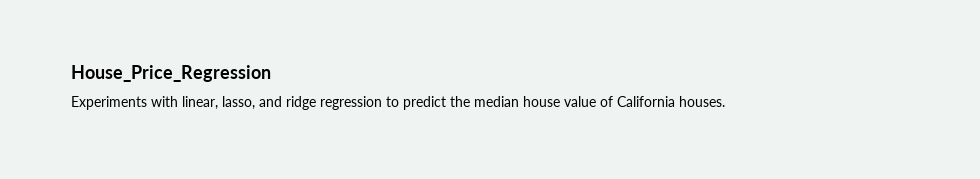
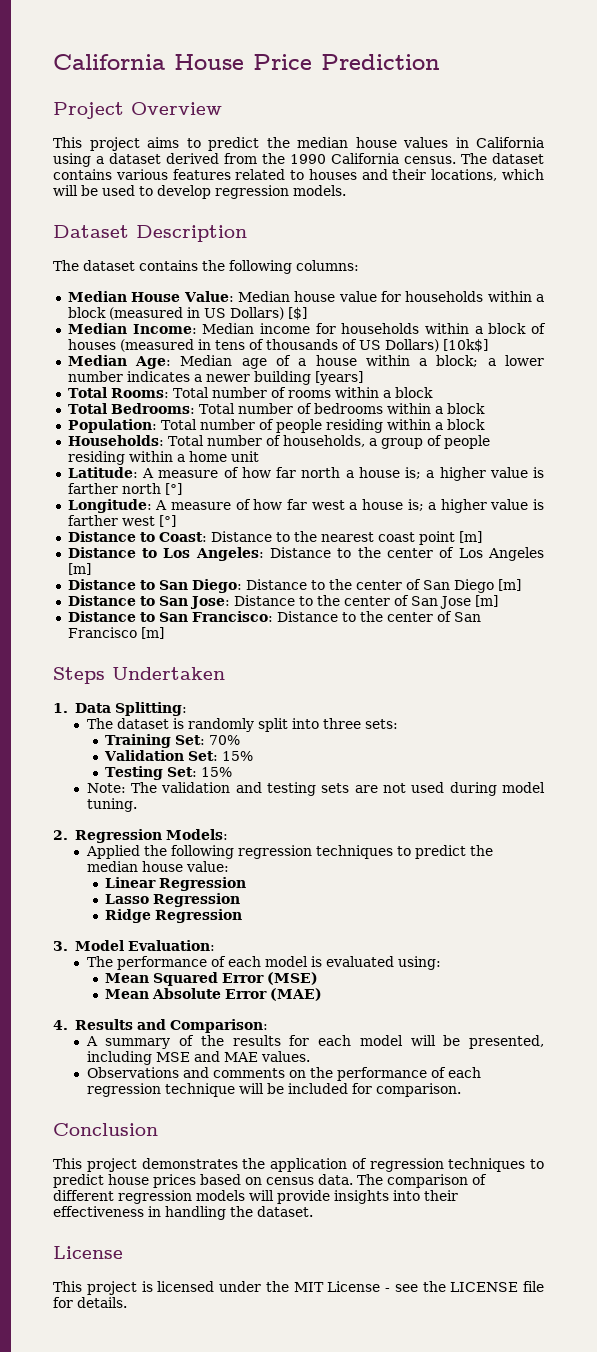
[71,65,271,82] [71,96,725,110] House_Price_Regression // Experiments with linear, lasso, and ridge regression to predict the median house value of California houses. -> [53,54,440,70] [53,102,222,119] [53,137,544,151] [53,153,544,167] [53,169,544,181] [53,185,346,199] [53,225,247,242] [53,260,359,274] [67,291,544,302] [67,307,307,320] [67,323,546,334] [67,339,488,352] [67,355,545,369] [67,371,363,385] [67,387,433,398] [67,403,485,414] [67,419,485,433] [67,435,490,449] [67,451,259,465] [67,467,544,481] [67,483,182,495] [67,499,544,513] [67,515,176,527] [67,531,482,545] [67,547,544,561] [67,563,91,575] [67,579,521,593] [67,595,498,609] [67,611,481,622] [67,627,164,639] [53,667,225,684] [53,702,187,716] [86,718,398,732] [105,734,241,748] [104,750,254,761] [105,766,233,780] [86,782,545,796] [86,798,137,812] [53,829,228,843] [85,845,493,859] [86,861,229,872] [105,877,247,891] [105,893,241,907] [105,909,243,923] [53,940,215,951] [86,956,441,970] [105,972,319,986] [105,988,323,1001] [53,1019,268,1033] [85,1035,544,1049] [86,1051,310,1065] [86,1067,481,1081] [86,1083,461,1097] [53,1123,158,1136] [53,1158,544,1172] [53,1174,487,1188] [53,1190,458,1204] [53,1206,313,1220] [53,1246,123,1259] [53,1281,544,1295] [53,1297,127,1308] California House Price Prediction // Project Overview // This project aims to predict the median house values in California using a dataset derived from the 1990 California census. The dataset contains various features related to houses and their locations, which will be used to develop regression models. // Dataset Description // The dataset contains the following columns: // Median House Value: Median house value for households within a block (measured in US Dollars) [$] // Median Income: Median income for households within a block of houses (measured in tens of thousands of US Dollars) [10k$] // Median Age: Median age of a house within a block; a lower number indicates a newer building [years] // Total Rooms: Total number of rooms within a block // Total Bedrooms: Total number of bedrooms within a block // Population: Total number of people residing within a block // Households: Total number of households, a group of people residing within a home unit // Latitude: A measure of how far north a house is; a higher value is farther north [°] // Longitude: A measure of how far west a house is; a higher value is farther west [°] // Distance to Coast: Distance to the nearest coast point [m] // Distance to Los Angeles: Distance to the center of Los Angeles [m] // Distance to San Diego: Distance to the center of San Diego [m] // Distance to San Jose: Distance to the center of San Jose [m] // Distance to San Francisco: Distance to the center of San Francisco [m] // Steps Undertaken // 1. Data Splitting: // The dataset is randomly split into three sets: // Training Set: 70% // Validation Set: 15% // Testing Set: 15% // Note: The validation and testing sets are not used during model tuning. // 2. Regression Models: // Applied the following regression techniques to predict the median house value: // Linear Regression // Lasso Regression // Ridge Regression // 3. Model Evaluation: // The performance of each model is evaluated using: // Mean Squared Error (MSE) // Mean Absolute Error (MAE) // 4. Results and Comparison: // A summary of the results for each model will be presented, including MSE and MAE values. // Observations and comments on the performance of each regression technique will be included for comparison. // Conclusion // This project demonstrates the application of regression techniques to predict house prices based on census data. The comparison of different regression models will provide insights into their effectiveness in handling the dataset. // License // This project is licensed under the MIT License - see the LICENSE file for details.

